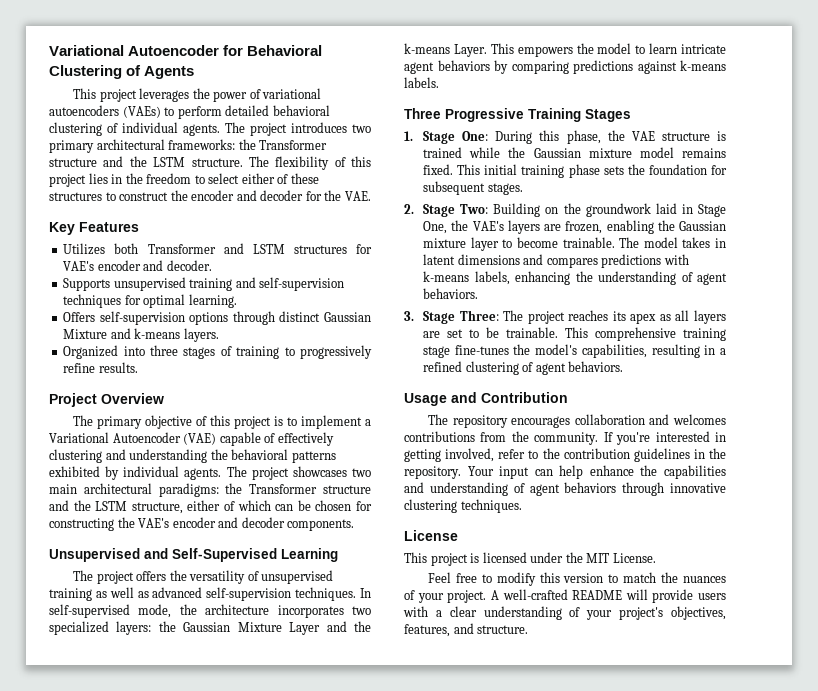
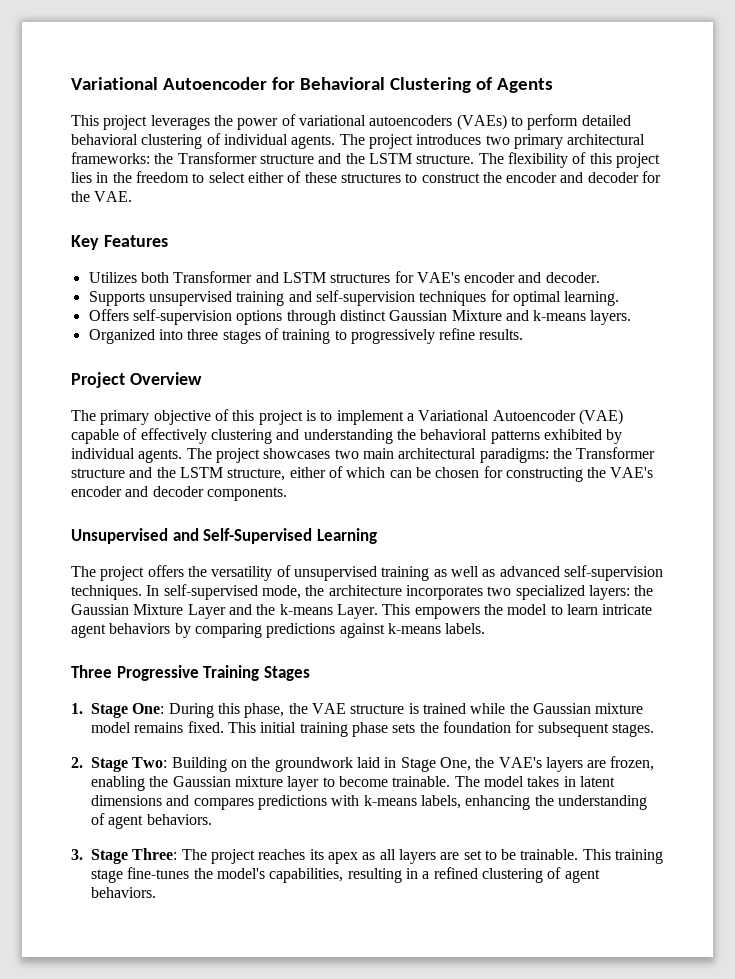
[595,327,677,341] comprehensive -> (611, 854) none
[404,392,568,406] [428,414,726,428] [404,431,726,445] [404,448,726,462] [404,465,726,479] [404,482,726,496] [404,499,522,513] [404,530,458,541] [404,552,656,566] [428,572,726,586] [404,589,726,603] [403,606,726,620] [404,623,529,637] // Usage and Contribution // The repository encourages collaboration and welcomes contributions from the community. If you're interested in getting involved, refer to the contribution guidelines in the repository. Your input can help enhance the capabilities and understanding of agent behaviors through innovative clustering techniques. // License // This project is licensed under the MIT License. // Feel free to modify this version to match the nuances of your project. A well-crafted README will provide users with a clear understanding of your project's objectives, features, and structure. -> (156, 892) none

